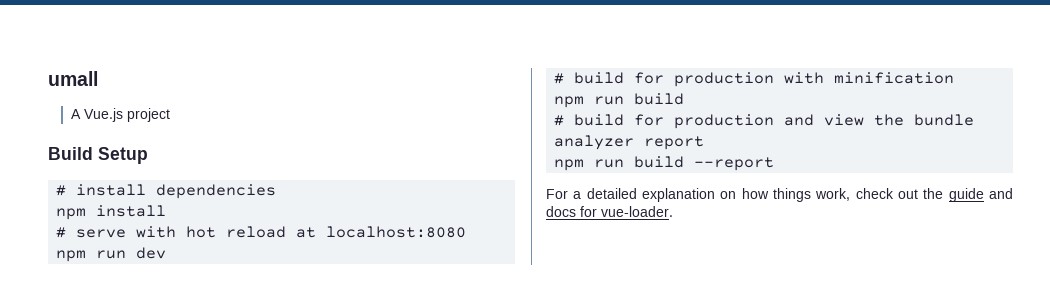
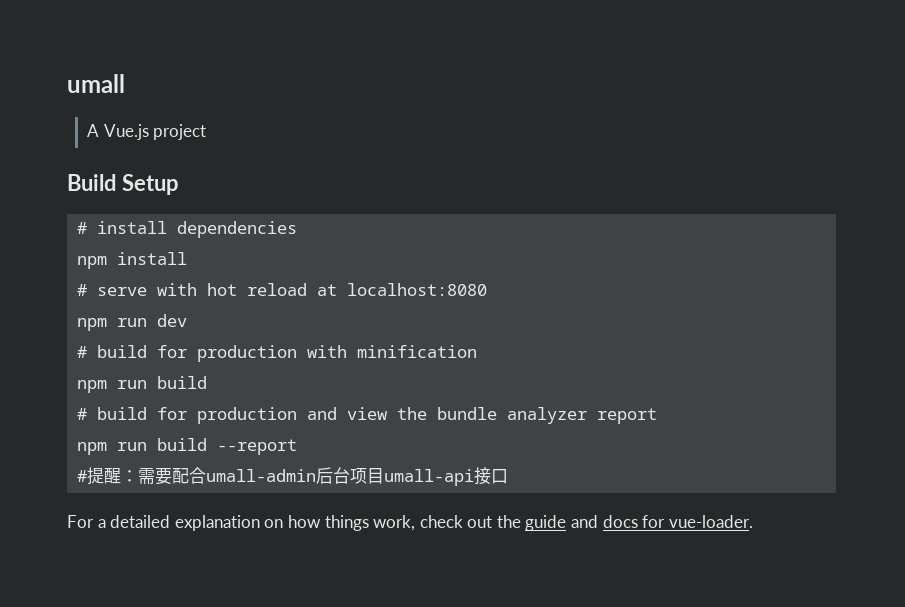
(775, 164) none -> [77,467,509,486] // #提醒：需要配合umall-admin后台项目umall-api接口

